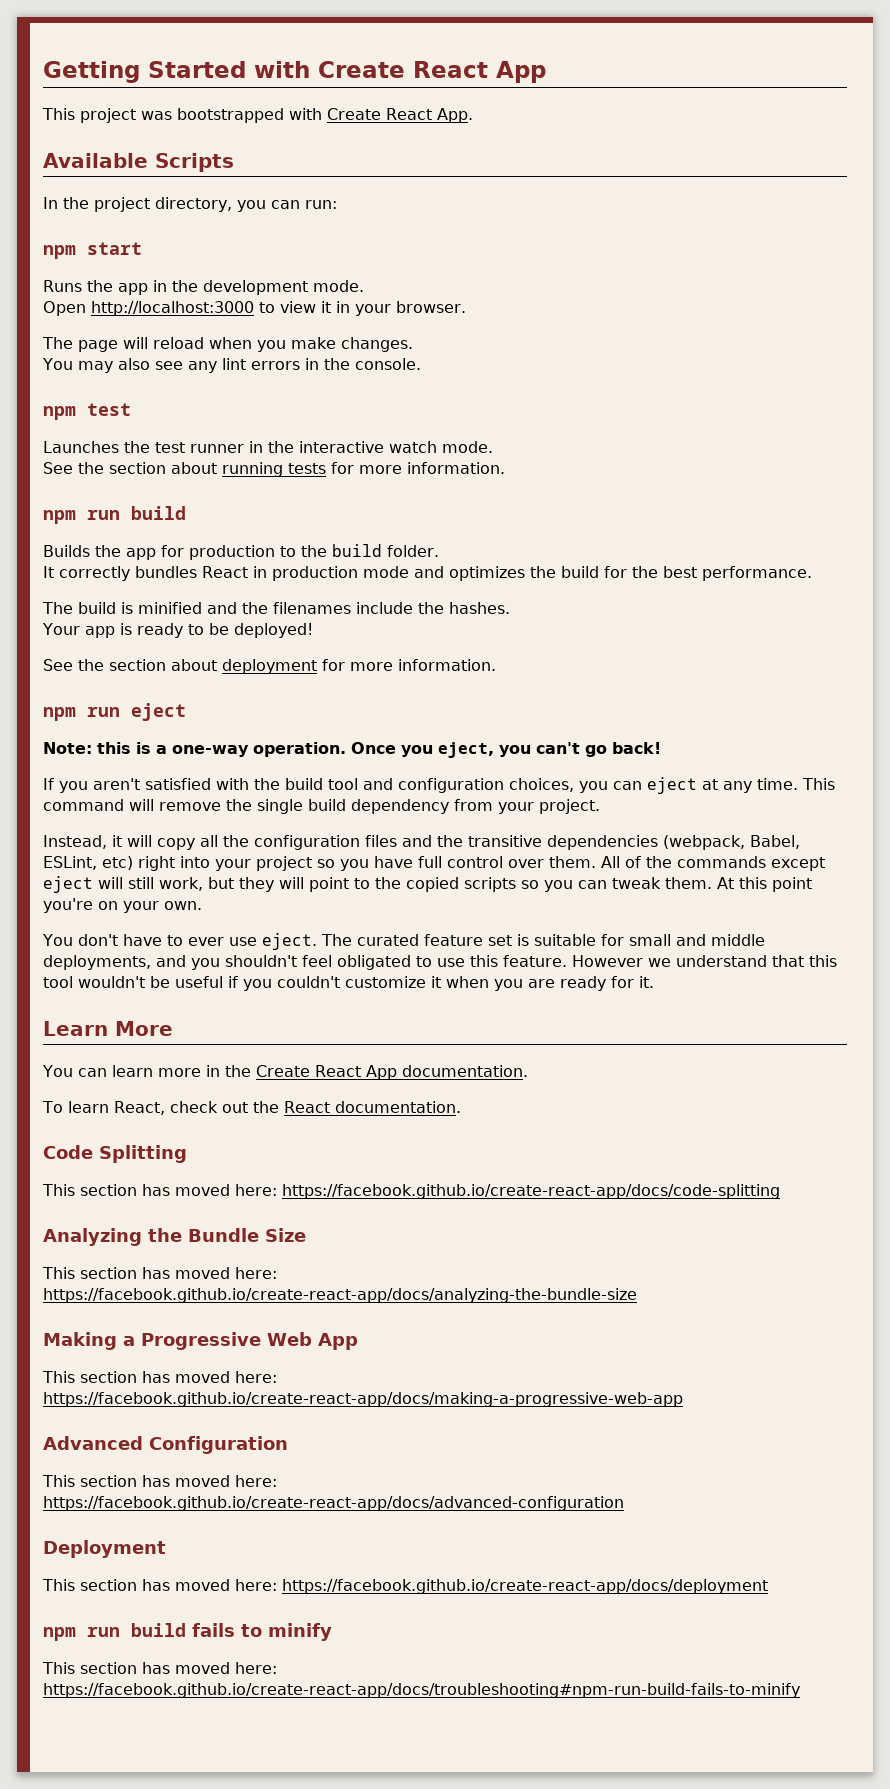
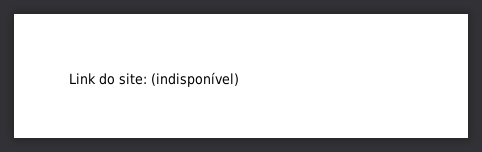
[43,61,546,83] [42,108,473,123] [43,153,234,172] [43,197,337,212] [43,242,142,259] [43,280,364,295] [43,301,466,316] [42,337,413,352] [42,358,421,373] [43,403,131,420] [43,441,493,453] [43,462,505,477] [43,506,186,524] [43,544,439,560] [43,566,812,581] [42,602,510,614] [42,623,313,638] [43,659,496,674] [43,703,186,721] [43,742,661,758] [43,777,835,794] [43,799,600,814] [43,835,800,850] [43,856,825,871] [43,876,812,893] [43,898,202,913] [42,933,765,950] [43,955,837,970] [43,976,654,991] [43,1021,173,1036] [42,1065,528,1080] [42,1101,461,1115] [43,1145,187,1163] [42,1184,780,1199] [43,1228,306,1246] [42,1267,277,1279] [43,1288,637,1303] [43,1332,358,1350] [42,1371,277,1383] [43,1392,683,1407] [43,1436,288,1454] [42,1475,277,1487] [43,1496,624,1511] [43,1540,166,1558] [42,1579,768,1594] [43,1623,332,1641] [42,1662,277,1674] [43,1683,800,1698] Getting Started with Create React App // This project was bootstrapped with Create React App. // Available Scripts // In the project directory, you can run: // npm start // Runs the app in the development mode. // Open http://localhost:3000 to view it in your browser. // The page will reload when you make changes. // You may also see any lint errors in the console. // npm test // Launches the test runner in the interactive watch mode. // See the section about running tests for more information. // npm run build // Builds the app for production to the build folder. // It correctly bundles React in production mode and optimizes the build for the best performance. // The build is minified and the filenames include the hashes. // Your app is ready to be deployed! // See the section about deployment for more information. // npm run eject // Note: this is a one-way operation. Once you eject, you can't go back! // If you aren't satisfied with the build tool and configuration choices, you can eject at any time. This command will remove the single build dependency from your project. // Instead, it will copy all the configuration files and the transitive dependencies (webpack, Babel, ESLint, etc) right into your project so you have full control over them. All of the commands except eject will still work, but they will point to the copied scripts so you can tweak them. At this point you're on your own. // You don't have to ever use eject. The curated feature set is suitable for small and middle deployments, and you shouldn't feel obligated to use this feature. However we understand that this tool wouldn't be useful if you couldn't customize it when you are ready for it. // Learn More // You can learn more in the Create React App documentation. // To learn React, check out the React documentation. // Code Splitting // This section has moved here: https://facebook.github.io/create-react-app/docs/code-splitting // Analyzing the Bundle Size // This section has moved here: https://facebook.github.io/create-react-app/docs/analyzing-the-bundle-size // Making a Progressive Web App // This section has moved here: https://facebook.github.io/create-react-app/docs/making-a-progressive-web-app // Advanced Configuration // This section has moved here: https://facebook.github.io/create-react-app/docs/advanced-configuration // Deployment // This section has moved here: https://facebook.github.io/create-react-app/docs/deployment // npm run build fails to minify // This section has moved here: https://facebook.github.io/create-react-app/docs/troubleshooting#npm-run-build-fails-to-minify -> [69,72,239,87] Link do site: (indisponível)

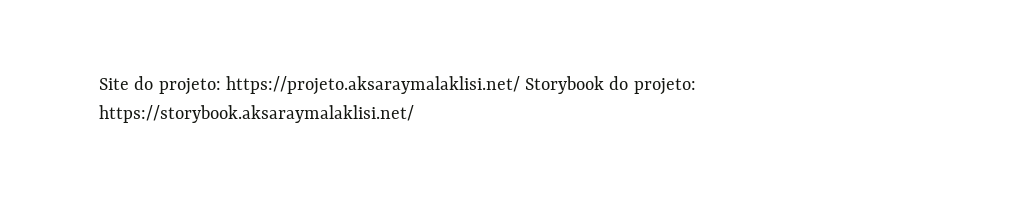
[69,72,239,87] Link do site: (indisponível) -> [99,76,696,95] [99,105,414,123] Site do projeto: https://projeto.aksaraymalaklisi.net/ Storybook do projeto: https://storybook.aksaraymalaklisi.net/

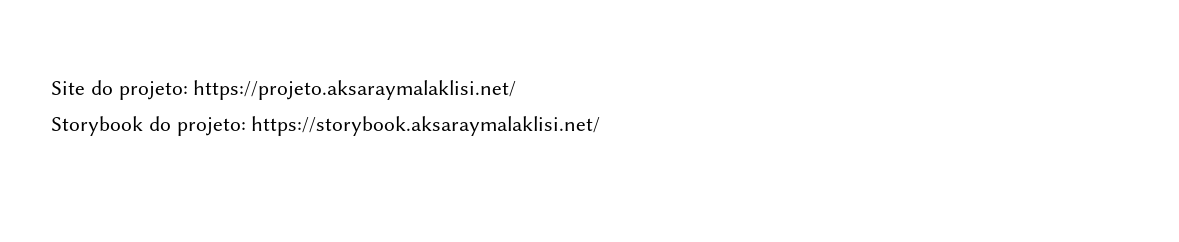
(520, 85) none -> (517, 90) //

